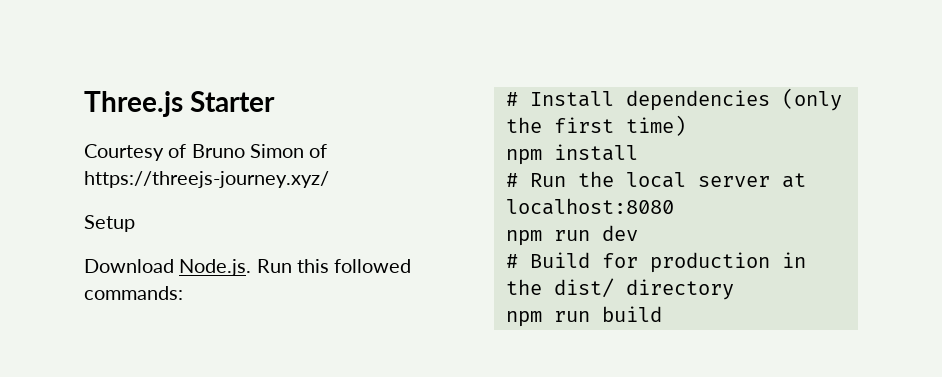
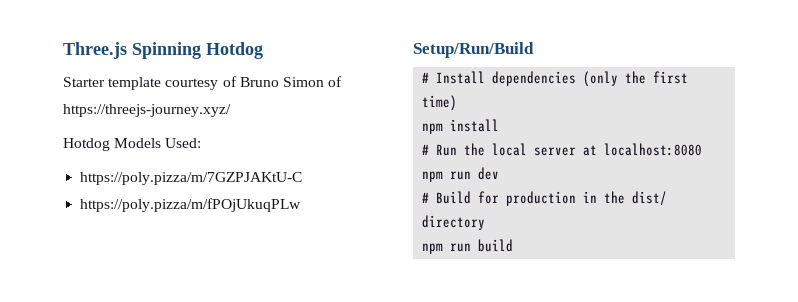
(183, 104) none -> [132,42,263,59] Spinning Hotdog //
[84,144,164,161] // Courtesy -> [108,77,219,90] template courtesy
[84,215,135,232] [84,259,412,276] [84,286,183,300] Setup // Download Node.js. Run this followed commands: -> [63,138,202,151] [80,172,303,185] [80,198,302,212] [413,42,534,58] Hotdog Models Used: // https://poly.pizza/m/7GZPJAKtU-C // https://poly.pizza/m/fPOjUkuqPLw // Setup/Run/Build

